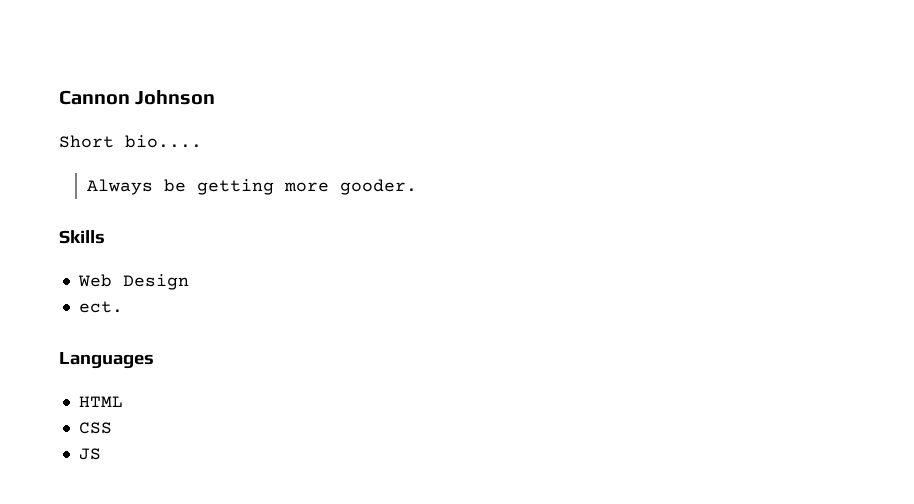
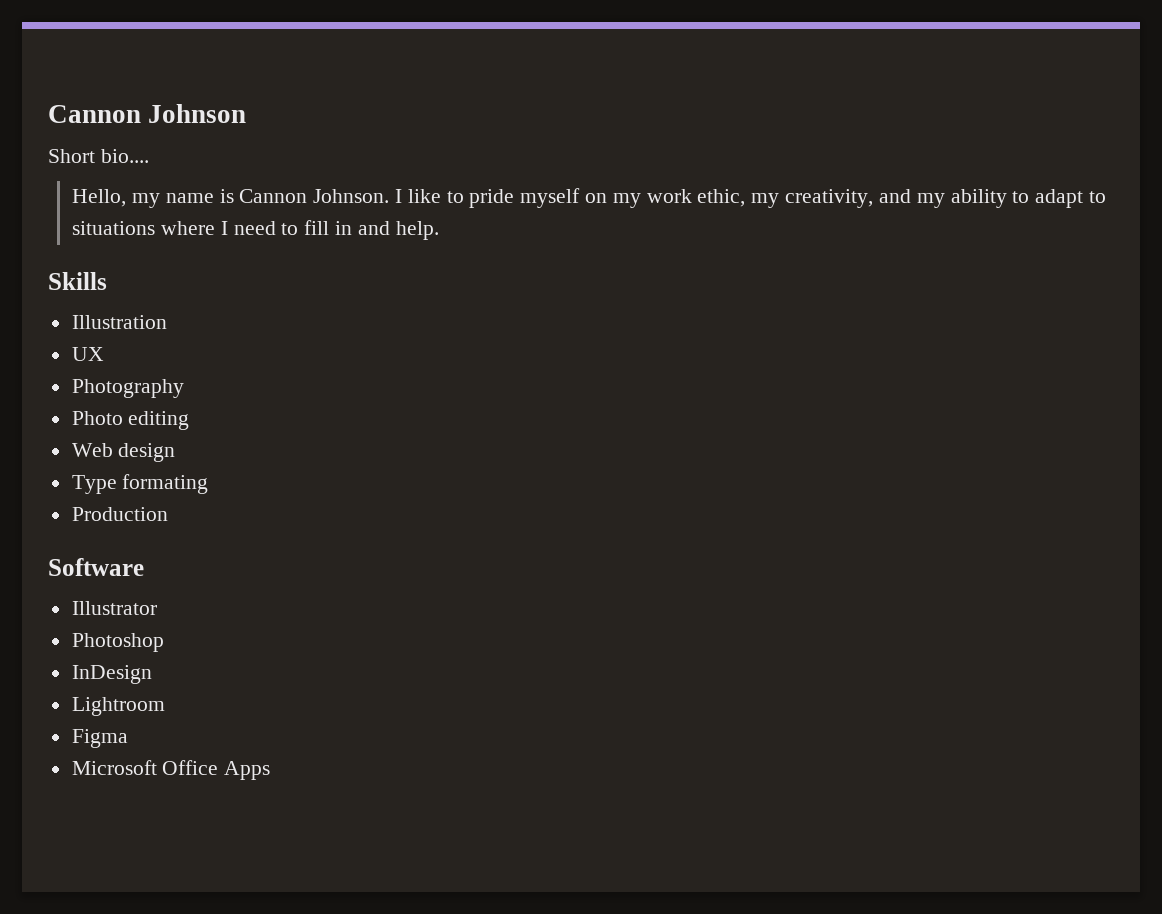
[87,179,418,195] [59,230,105,244] [77,274,189,290] [78,301,123,313] [59,352,154,369] [78,396,123,407] [78,422,112,434] [78,448,101,460] Always be getting more gooder. // Skills // Web Design // ect. // Languages // HTML // CSS // JS -> [72,188,1106,208] [72,220,439,240] [48,272,107,290] [71,315,167,329] [71,347,104,361] [71,379,184,398] [71,411,190,430] [71,443,176,462] [71,474,209,494] [71,507,168,521] [48,558,144,576] [71,601,157,615] [71,633,164,652] [71,665,152,684] [71,697,165,716] [71,729,128,748] [71,760,271,780] Hello, my name is Cannon Johnson. I like to pride myself on my work ethic, my creativity, and my ability to adapt to situations where I need to fill in and help. // Skills // Illustration // UX // Photography // Photo editing // Web design // Type formating // Production // Software // Illustrator // Photoshop // InDesign // Lightroom // Figma // Microsoft Office Apps

